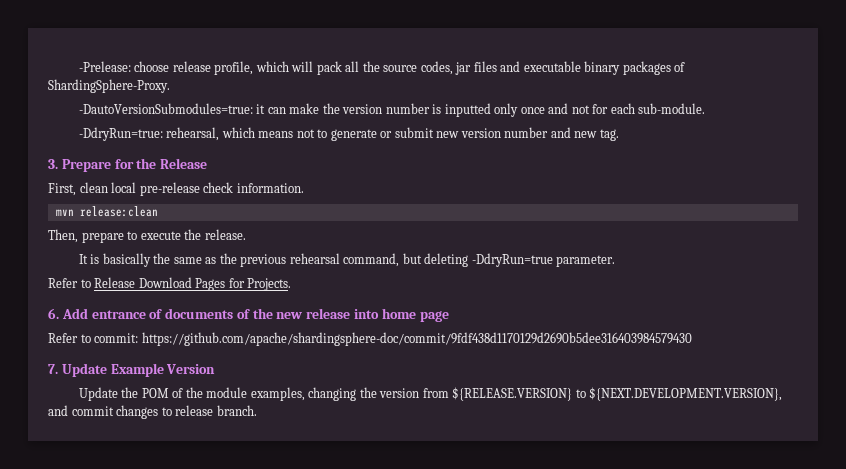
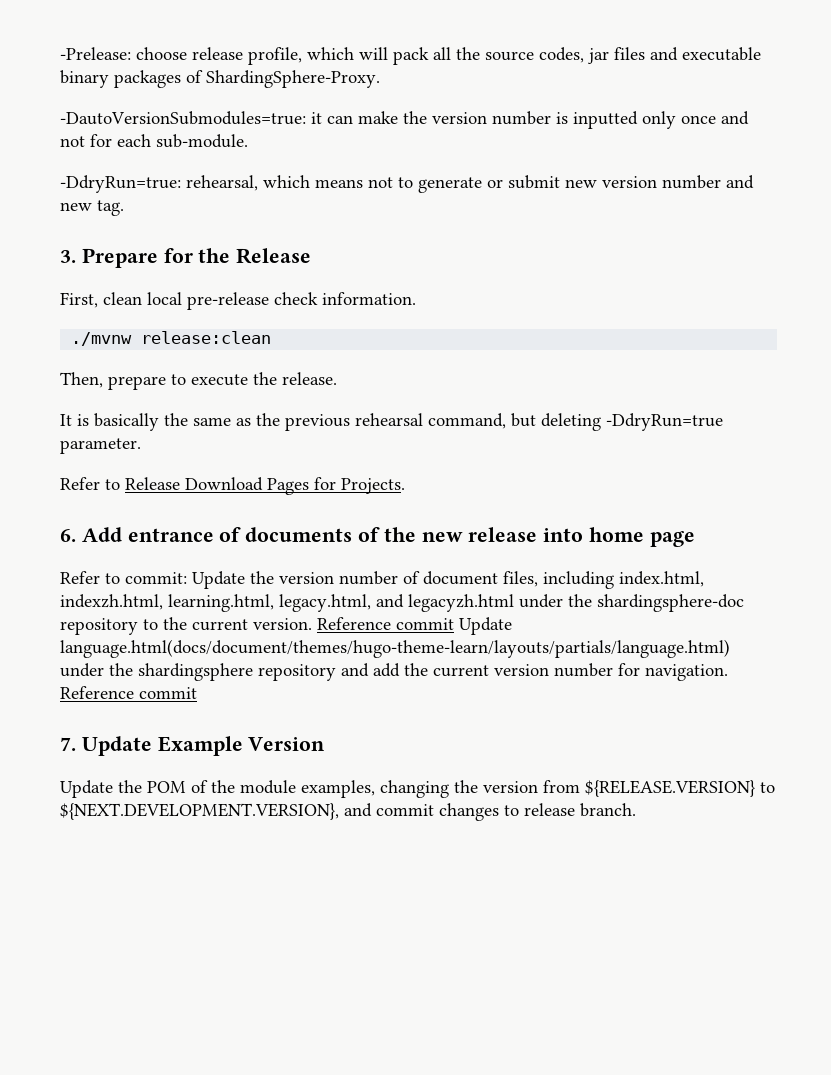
[55,209,74,216] mvn -> [71,332,133,346] ./mvnw
[141,332,692,346] https://github.com/apache/shardingsphere-doc/commit/9fdf438d1170129d2690b5dee316403984579430 -> [192,571,704,589] [60,594,744,612] [60,617,512,635] [60,639,730,658] [60,663,728,681] [60,686,197,699] Update the version number of document files, including index.html, indexzh.html, learning.html, legacy.html, and legacyzh.html under the shardingsphere-doc repository to the current version. Reference commit Update language.html(docs/document/themes/hugo-theme-learn/layouts/partials/language.html) under the shardingsphere repository and add the current version number for navigation. Reference commit

